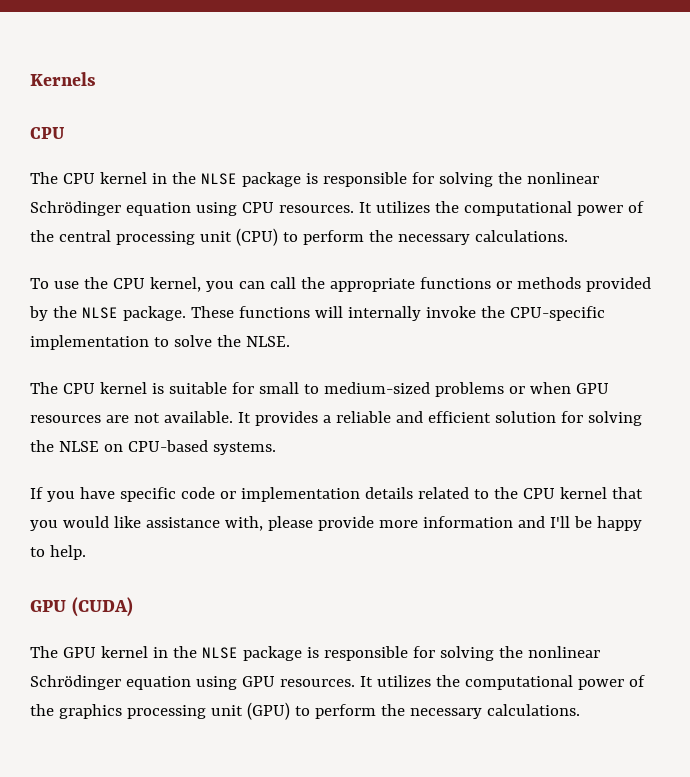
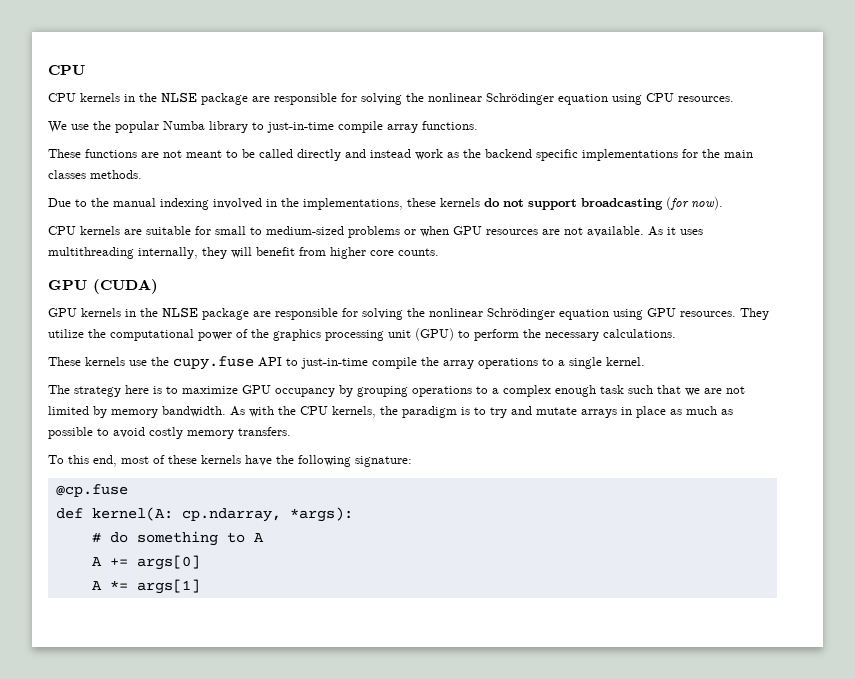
[30,72,96,86] [30,127,65,139] [30,172,318,187] Kernels // CPU // The CPU kernel in the NLSE package is -> [48,65,85,75] [48,92,270,105] CPU // CPU kernels in the NLSE package are
[358,201,644,216] [30,228,568,246] [30,277,651,292] [29,306,605,321] [30,335,290,350] [30,382,164,394] It utilizes the computational power of the central processing unit (CPU) to perform the necessary calculations. // To use the CPU kernel, you can call the appropriate functions or methods provided by the NLSE package. These functions will internally invoke the CPU-specific implementation to solve the NLSE. // The CPU kernel is -> [48,121,478,133] [48,149,753,161] [48,170,142,179] [48,197,723,210] [48,226,142,235] // We use the popular Numba library to just-in-time compile array functions. // These functions are not meant to be called directly and instead work as the backend specific implementations for the main classes methods. // Due to the manual indexing involved in the implementations, these kernels do not support broadcasting (for now). // CPU kernels are
[237,411,642,426] [30,440,276,455] [30,487,643,502] [30,516,642,531] [30,545,86,560] It provides a reliable and efficient solution for solving the NLSE on CPU-based systems. // If you have specific code or implementation details related to the CPU kernel that you would like assistance with, please provide more information and I'll be happy to help. -> [648,226,703,236] [48,247,439,259] As it uses multithreading internally, they will benefit from higher core counts.
[30,646,319,661] The GPU kernel in the NLSE package is -> [48,307,271,320] GPU kernels in the NLSE package are
[359,675,431,687] It utilizes -> [740,308,769,320] [48,329,84,338] They utilize
(580, 710) none -> [48,356,645,370] [48,385,745,397] [48,406,733,418] [48,427,291,439] [48,455,412,467] [55,484,128,497] [55,507,353,522] [91,531,264,546] [91,555,200,570] [91,579,200,594] // These kernels use the cupy.fuse API to just-in-time compile the array operations to a single kernel. // The strategy here is to maximize GPU occupancy by grouping operations to a complex enough task such that we are not limited by memory bandwidth. As with the CPU kernels, the paradigm is to try and mutate arrays in place as much as possible to avoid costly memory transfers. // To this end, most of these kernels have the following signature: // @cp.fuse // def kernel(A: cp.ndarray, *args): // # do something to A // A += args[0] // A *= args[1]

